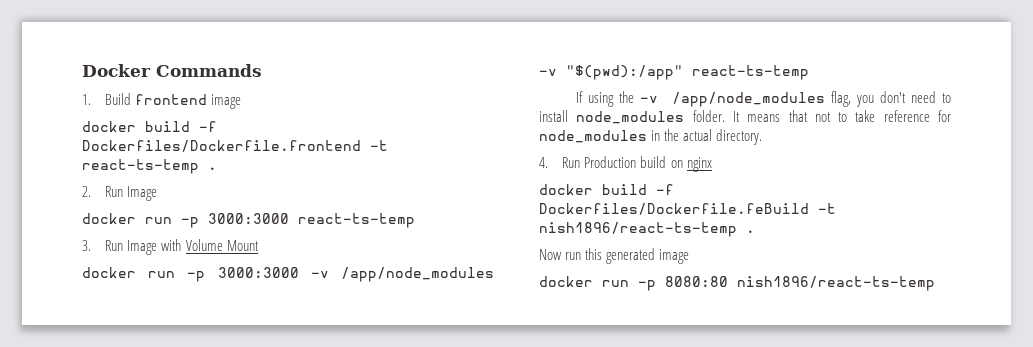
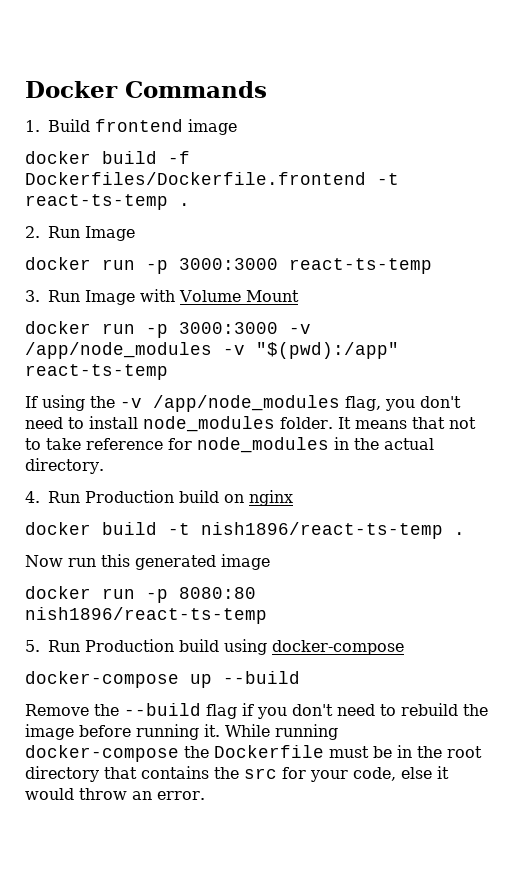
[656,184,674,195] [539,203,809,215] -f Dockerfiles/Dockerfile.feBuild -> (157, 528) none
(935, 283) none -> [25,639,404,655] [25,671,300,688] [25,703,488,719] [25,724,338,740] [25,745,482,762] [25,766,449,782] [25,788,205,800] // 5. Run Production build using docker-compose // docker-compose up --build // Remove the --build flag if you don't need to rebuild the image before running it. While running docker-compose the Dockerfile must be in the root directory that contains the src for your code, else it would throw an error.

